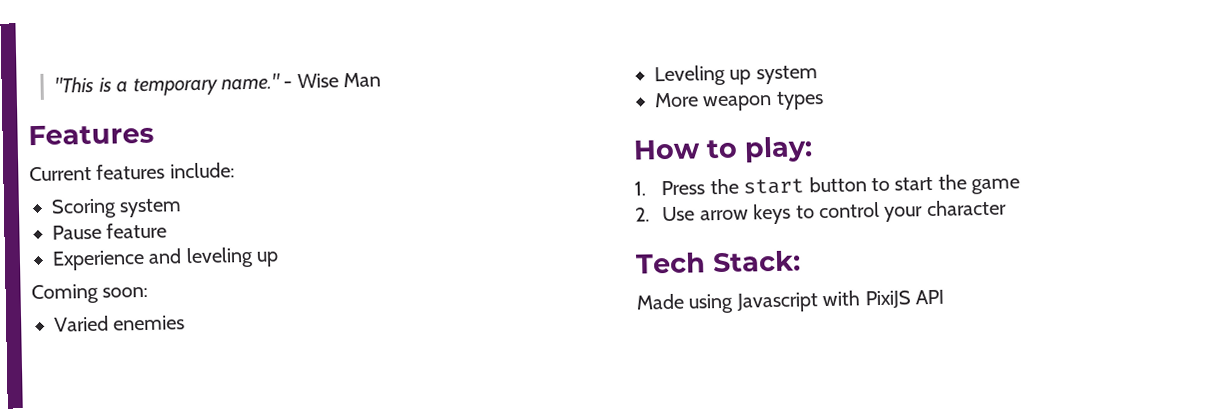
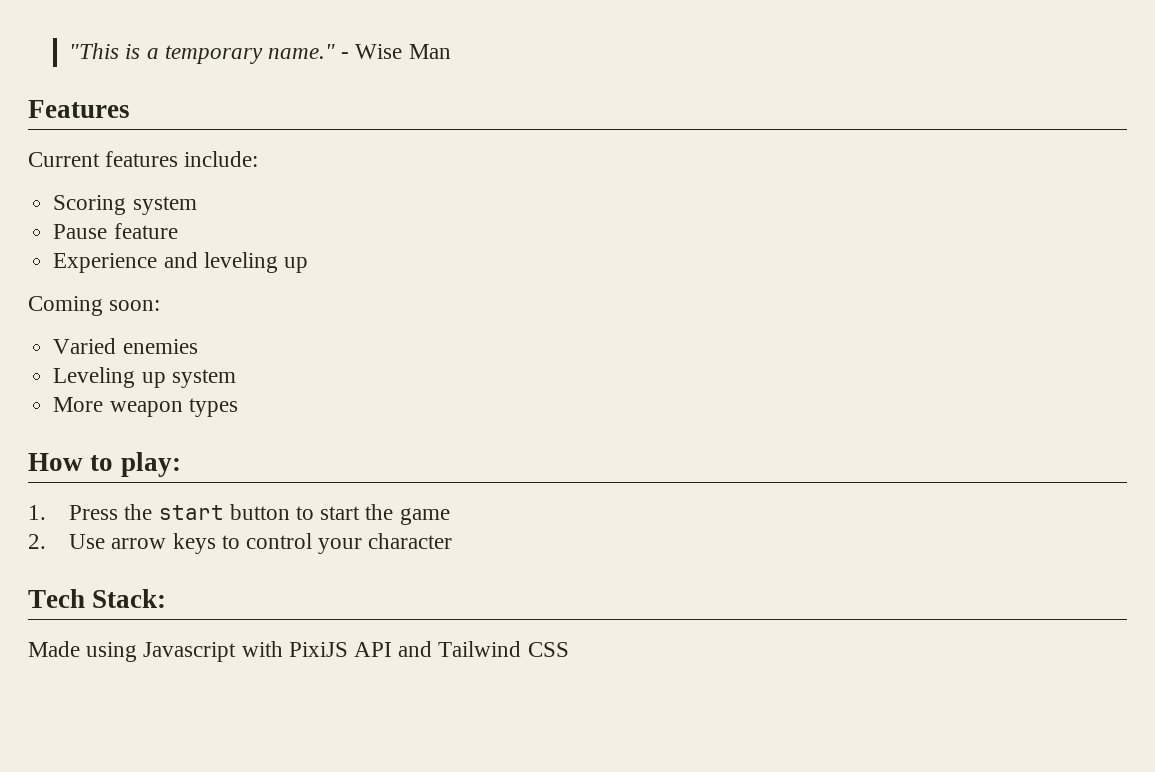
(944, 297) none -> [398,641,569,657] and Tailwind CSS

